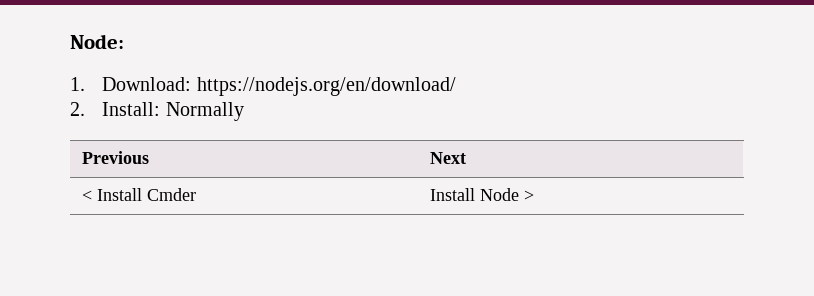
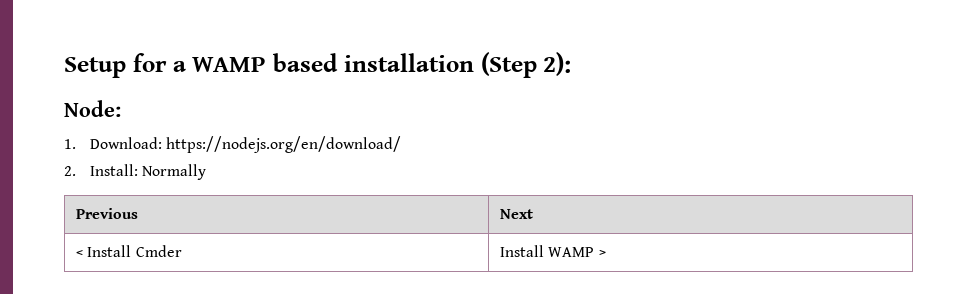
(70, 41) none -> [64,52,572,78] Setup for a WAMP based installation (Step 2): //
[479,188,519,201] Node -> [548,247,595,257] WAMP

